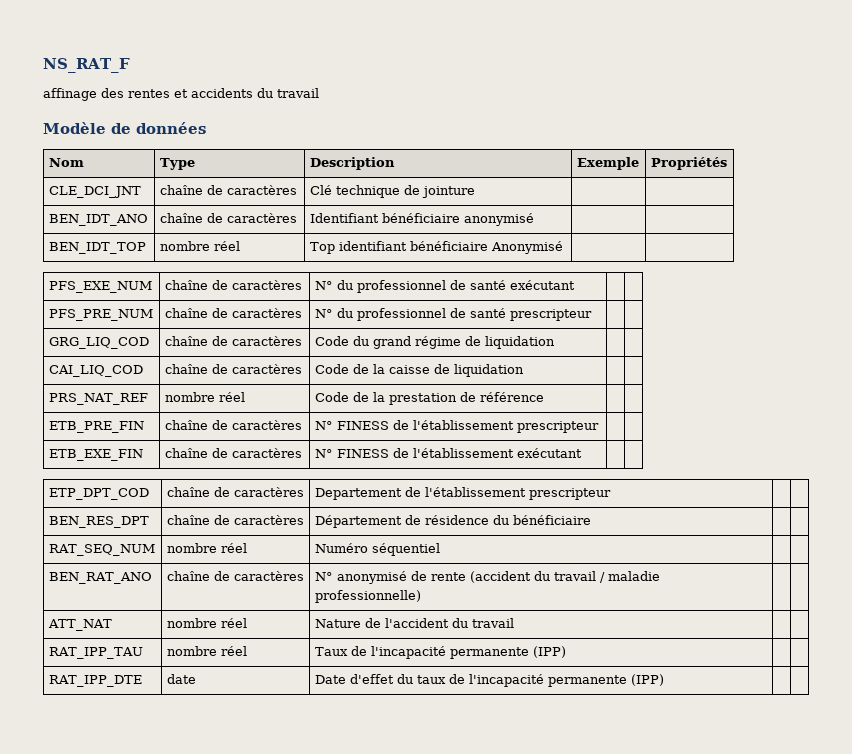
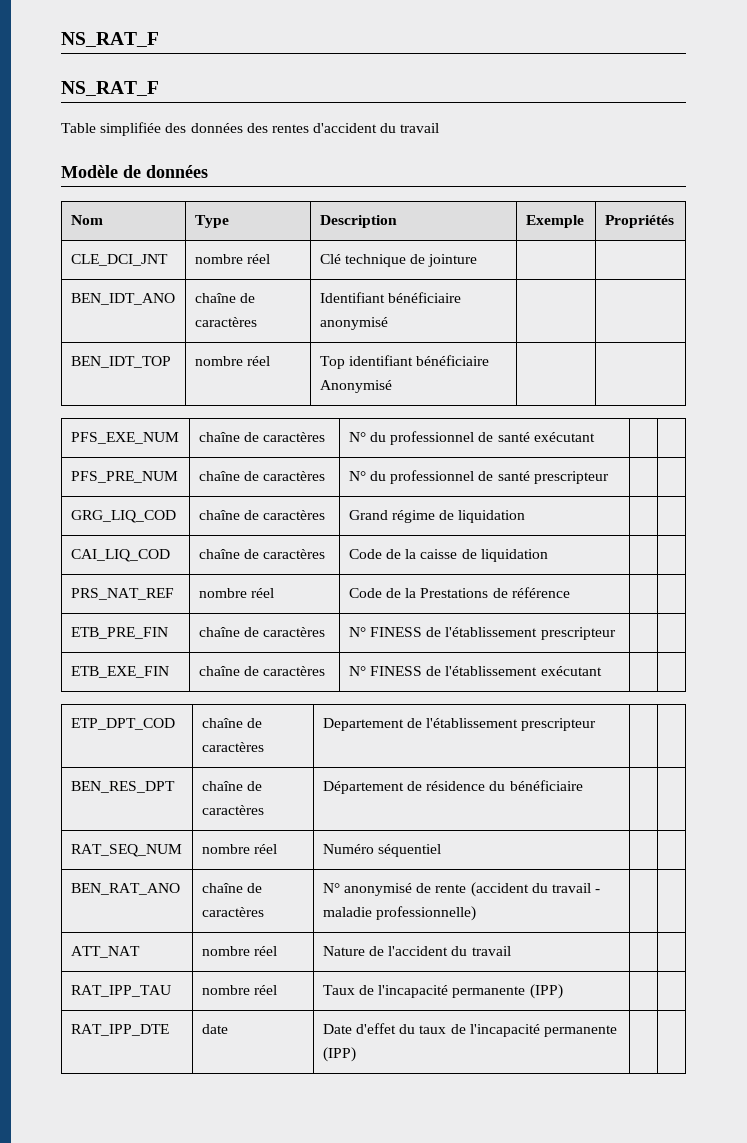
[43,58,130,73] [43,88,253,101] NS_RAT_F // affinage des rentes et accidents -> [61,32,159,47] [61,81,159,96] [61,122,378,136] NS_RAT_F // NS_RAT_F // Table simplifiée des données des rentes d'accident
[159,185,297,195] chaîne de caractères -> [194,254,271,264] nombre réel
[314,336,411,349] Code du grand -> [348,510,388,520] Grand
[388,393,457,405] prestation -> [420,588,489,598] Prestations
[599,572,605,583] / -> [595,889,601,893] -

